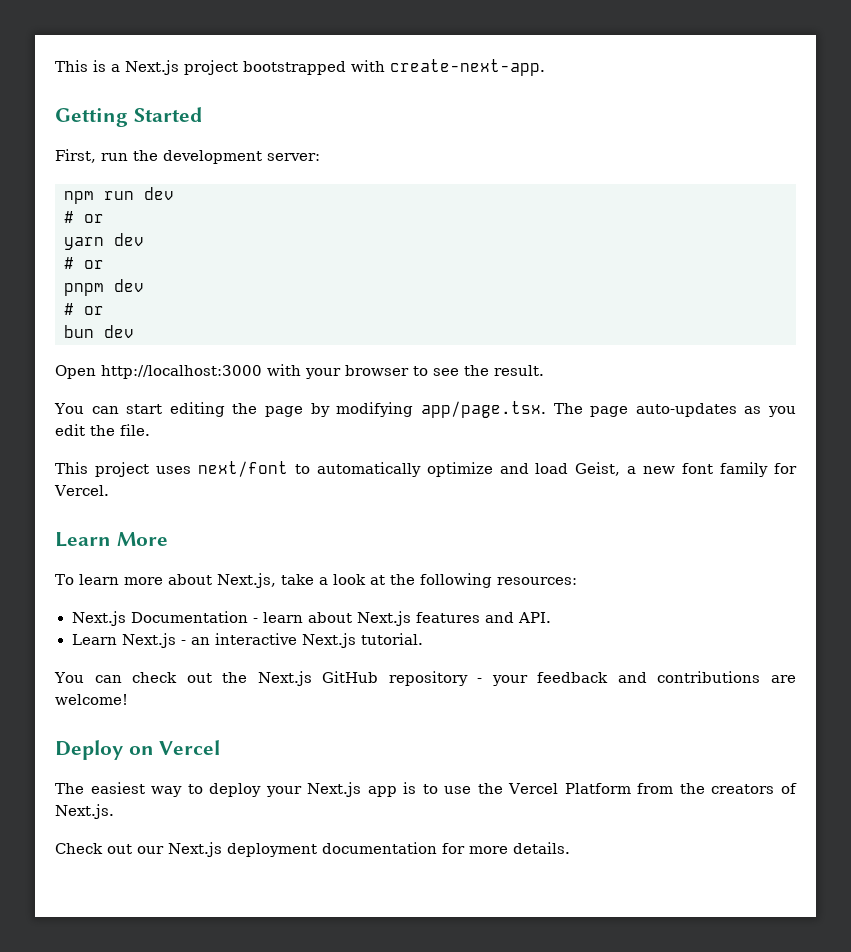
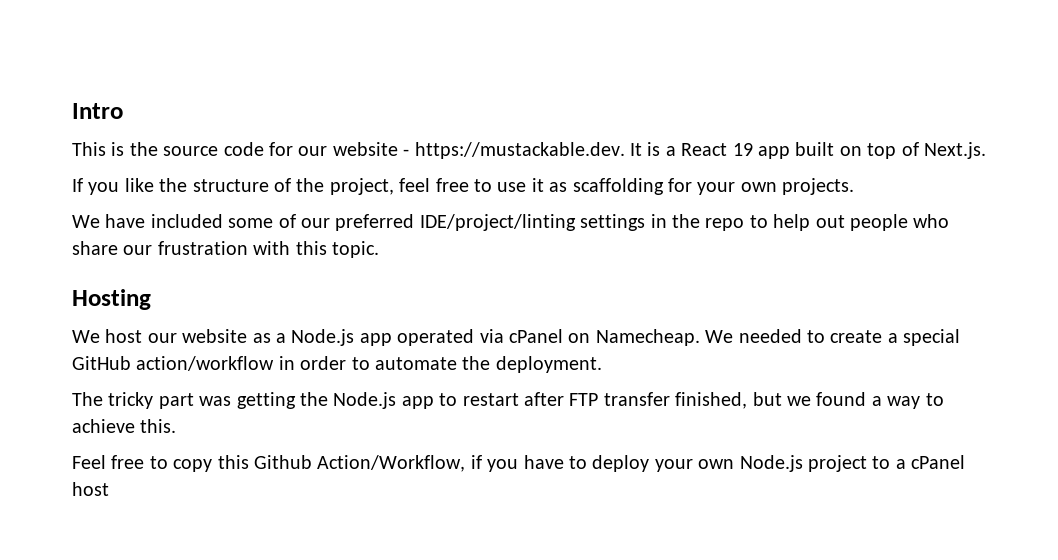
(55, 66) none -> [72,103,123,119] Intro //
[111,59,545,76] [55,107,202,127] [55,149,320,164] [64,187,174,204] [64,211,104,223] [64,233,144,250] [64,257,104,269] [64,279,144,296] [64,303,104,315] [64,325,134,338] [55,364,544,379] [54,401,797,418] [55,424,150,436] [55,461,798,477] [54,485,109,496] [55,532,168,547] [55,573,577,588] [71,611,551,626] [71,633,423,648] [54,671,796,686] [55,694,128,705] [55,740,221,760] [55,782,797,797] [55,804,114,819] [55,842,570,857] a Next.js project bootstrapped with create-next-app. // Getting Started // First, run the development server: // npm run dev // # or // yarn dev // # or // pnpm dev // # or // bun dev // Open http://localhost:3000 with your browser to see the result. // You can start editing the page by modifying app/page.tsx. The page auto-updates as you edit the file. // This project uses next/font to automatically optimize and load Geist, a new font family for Vercel. // Learn More // To learn more about Next.js, take a look at the following resources: // Next.js Documentation - learn about Next.js features and API. // Learn Next.js - an interactive Next.js tutorial. // You can check out the Next.js GitHub repository - your feedback and contributions are welcome! // Deploy on Vercel // The easiest way to deploy your Next.js app is to use the Vercel Platform from the creators of Next.js. // Check out our Next.js deployment documentation for more details. -> [129,142,986,159] [72,178,855,195] [72,214,950,231] [72,241,379,258] [72,289,151,310] [72,329,961,346] [72,356,602,373] [72,392,944,409] [72,419,177,433] [72,455,966,472] [72,482,109,496] the source code for our website - https://mustackable.dev. It is a React 19 app built on top of Next.js. // If you like the structure of the project, feel free to use it as scaffolding for your own projects. // We have included some of our preferred IDE/project/linting settings in the repo to help out people who share our frustration with this topic. // Hosting // We host our website as a Node.js app operated via cPanel on Namecheap. We needed to create a special GitHub action/workflow in order to automate the deployment. // The tricky part was getting the Node.js app to restart after FTP transfer finished, but we found a way to achieve this. // Feel free to copy this Github Action/Workflow, if you have to deploy your own Node.js project to a cPanel host

